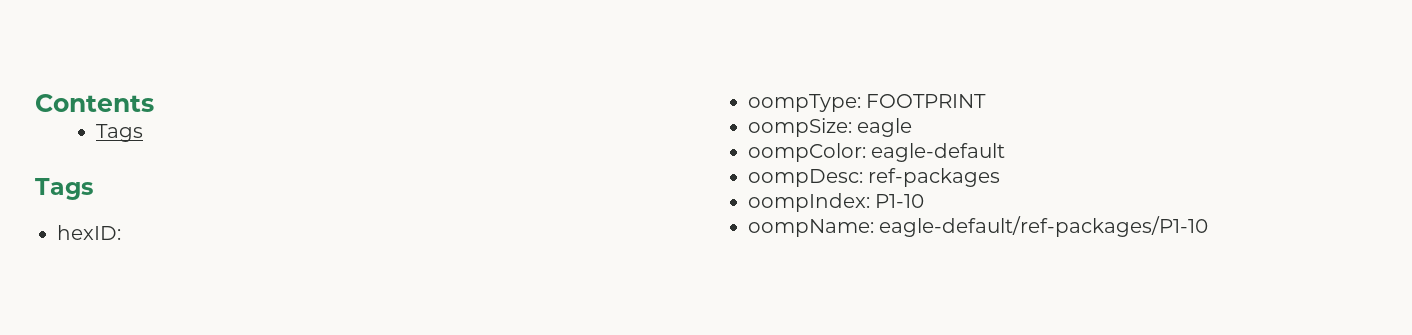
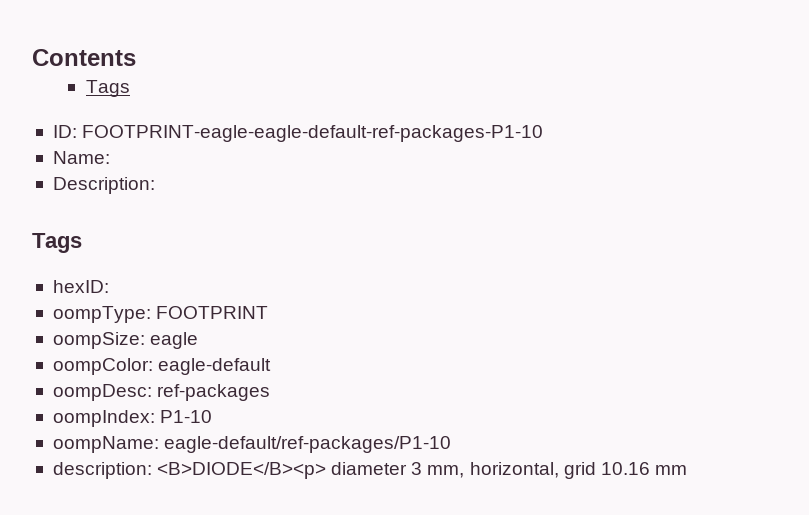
(144, 133) none -> [52,125,544,142] [52,151,110,164] [52,177,155,194] // ID: FOOTPRINT-eagle-eagle-default-ref-packages-P1-10 // Name: // Description:
(1209, 226) none -> [52,462,687,479] // description: <B>DIODE</B><p> diameter 3 mm, horizontal, grid 10.16 mm

